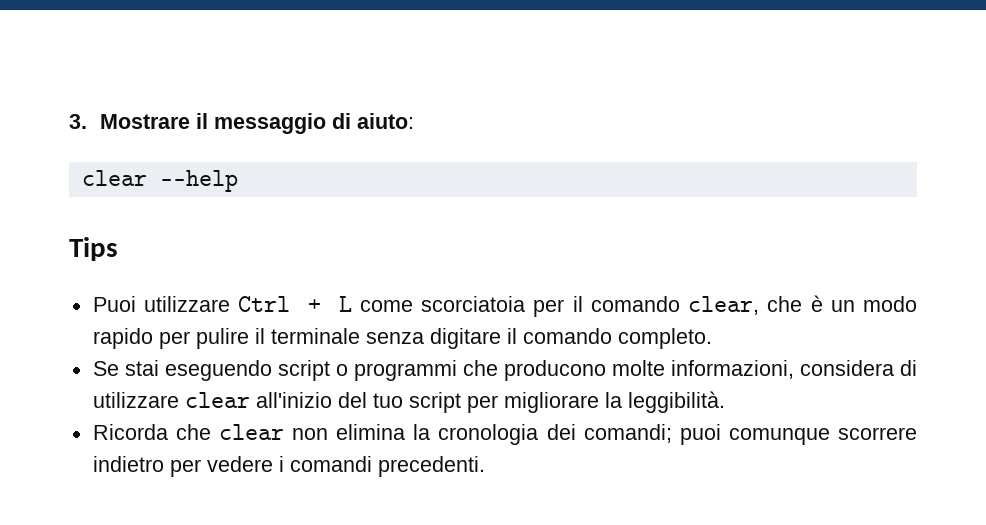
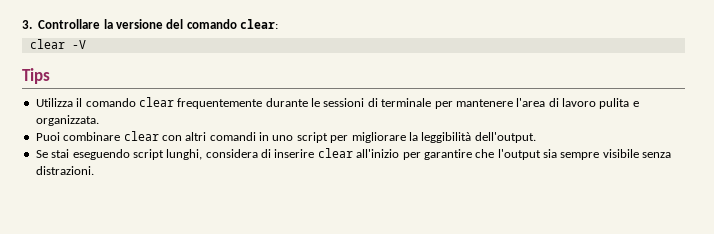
[100,113,415,134] [81,170,238,192] Mostrare il messaggio di aiuto: // clear --help -> [38,19,279,29] [29,39,86,49] Controllare la versione del comando clear: // clear -V
[92,295,917,317] [92,328,712,349] [92,360,794,381] Puoi utilizzare Ctrl + L come scorciatoia per il comando clear, che è un modo rapido per pulire il terminale senza digitare il comando completo. // Se stai eseguendo script o programmi che producono molte informazioni, -> [35,97,639,109] [35,115,99,126] [35,131,536,143] [35,149,203,160] Utilizza il comando clear frequentemente durante le sessioni di terminale per mantenere l'area di lavoro pulita e organizzata. // Puoi combinare clear con altri comandi in uno script per migliorare la leggibilità dell'output. // Se stai eseguendo script lunghi,
[92,392,179,408] utilizzare -> [274,149,315,158] inserire
[337,391,725,413] [92,424,917,445] [92,456,485,477] del tuo script per migliorare la leggibilità. // Ricorda che clear non elimina la cronologia dei comandi; puoi comunque scorrere indietro per vedere i comandi precedenti. -> [402,149,672,160] [35,166,94,175] per garantire che l'output sia sempre visibile senza distrazioni.

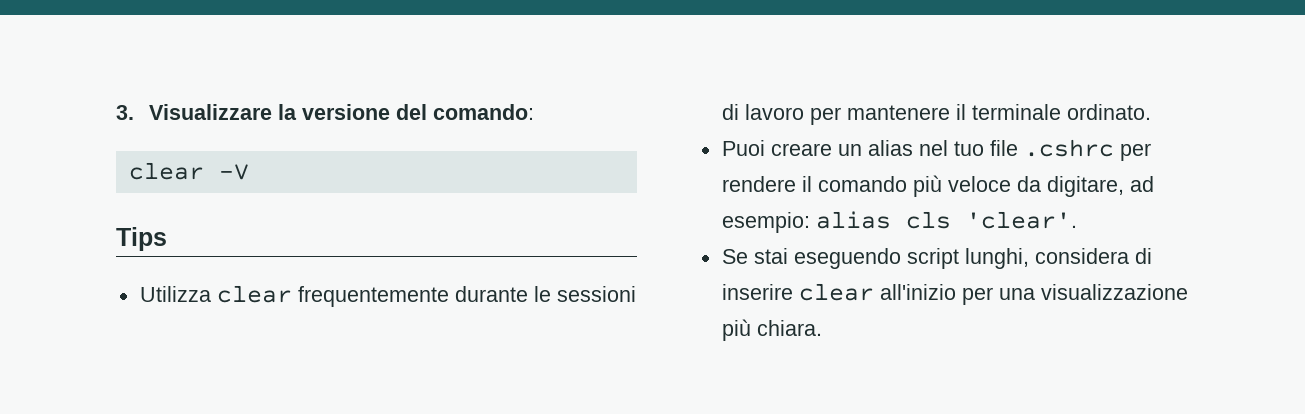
[38,19,101,29] Controllare -> [148,104,272,120] Visualizzare
[186,19,279,29] comando clear: -> [432,104,534,120] comando:
[76,98,136,107] il comando -> (211, 294) none
[381,98,432,107] terminale -> [744,104,804,120] lavoro
[516,98,639,109] [35,115,99,126] [35,131,536,143] l'area di lavoro pulita e organizzata. // Puoi combinare clear con altri comandi in uno script per migliorare la leggibilità dell'output. -> [955,104,1151,120] [721,139,1151,161] [721,175,1154,197] [721,211,1077,233] il terminale ordinato. // Puoi creare un alias nel tuo file .cshrc per rendere il comando più veloce da digitare, ad esempio: alias cls 'clear'.
[423,149,672,160] [35,166,94,175] garantire che l'output sia sempre visibile senza distrazioni. -> [998,284,1188,300] [721,319,822,341] una visualizzazione più chiara.

